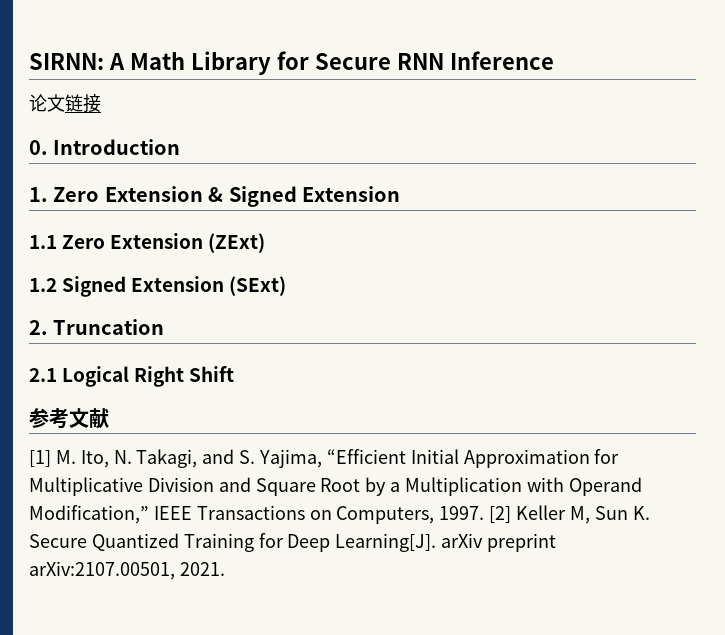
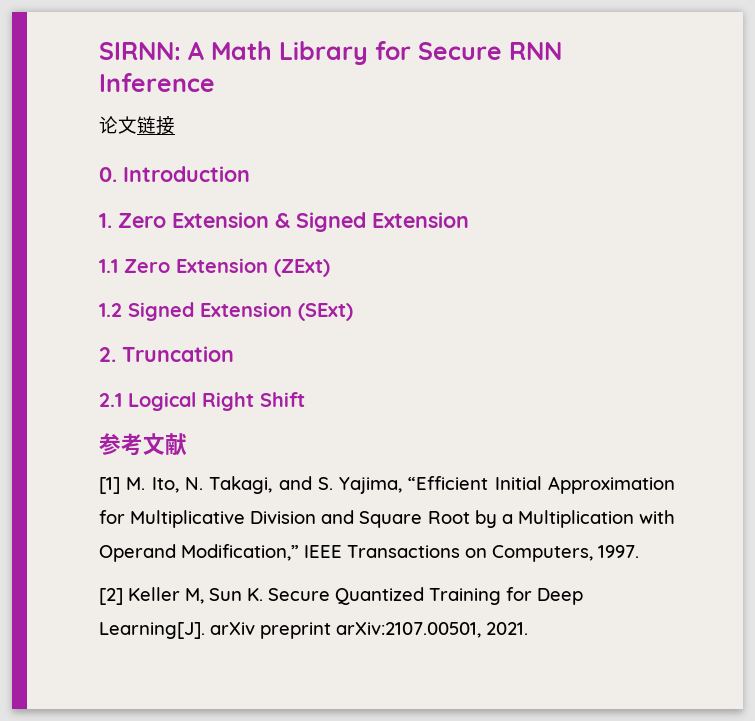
(485, 513) none -> (639, 551) //

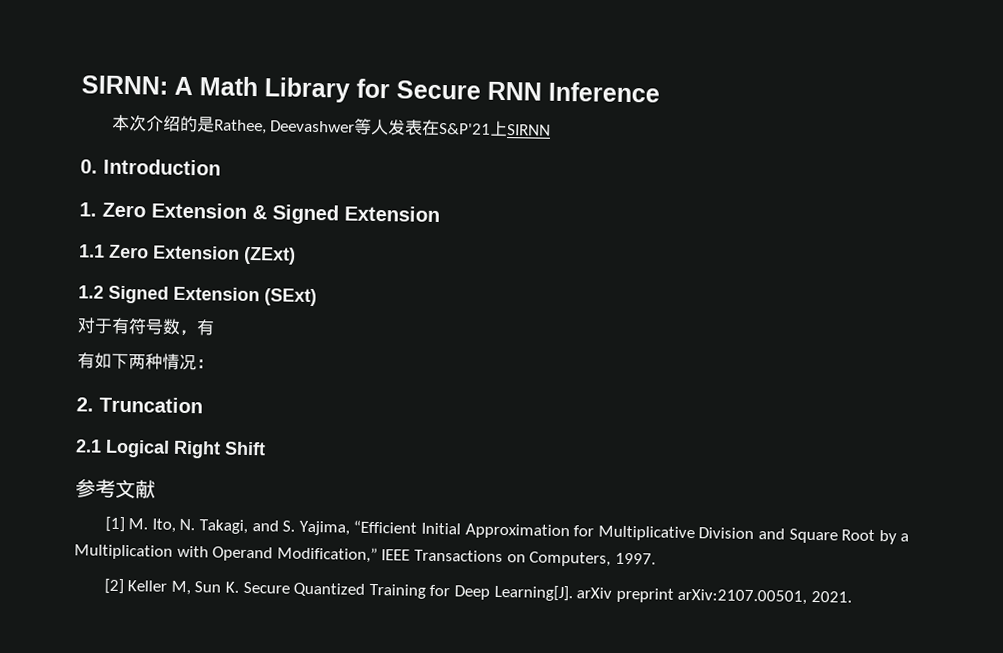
[99,116,175,135] 论文链接 -> [111,114,552,137] 本次介绍的是Rathee, Deevashwer等人发表在S&P'21上SIRNN
(353, 312) none -> [77,317,215,337] [77,352,214,371] // 对于有符号数，有 // 有如下两种情况：

